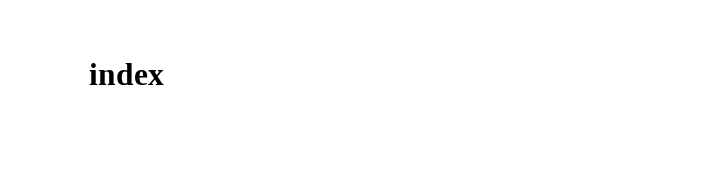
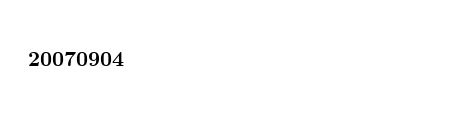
[89,63,164,85] index -> [28,52,124,67] 20070904

